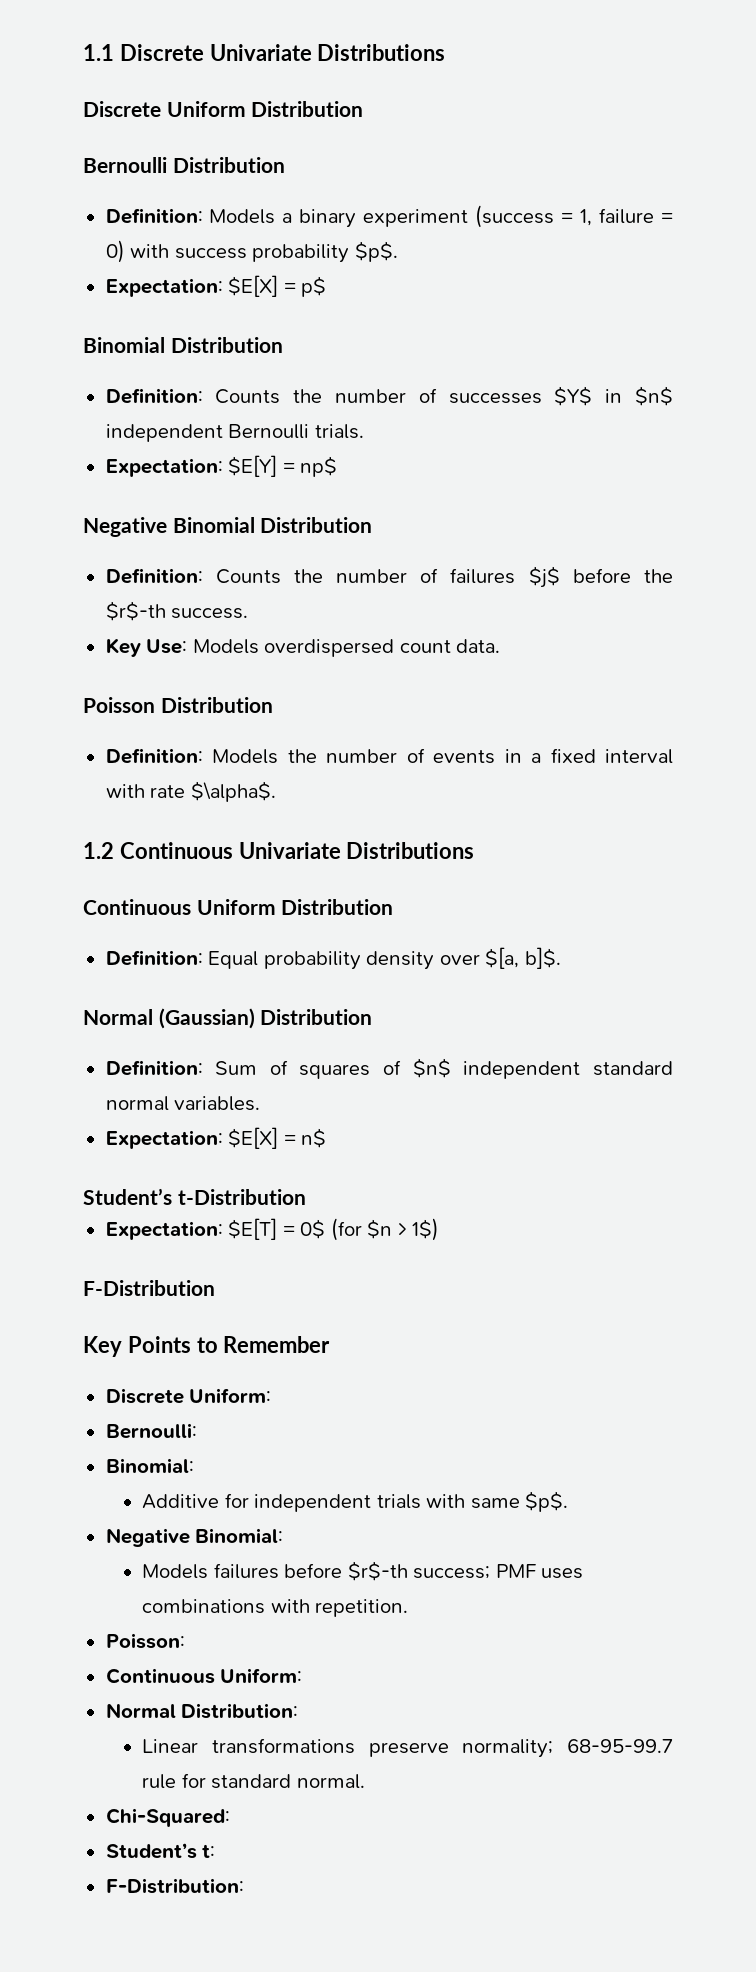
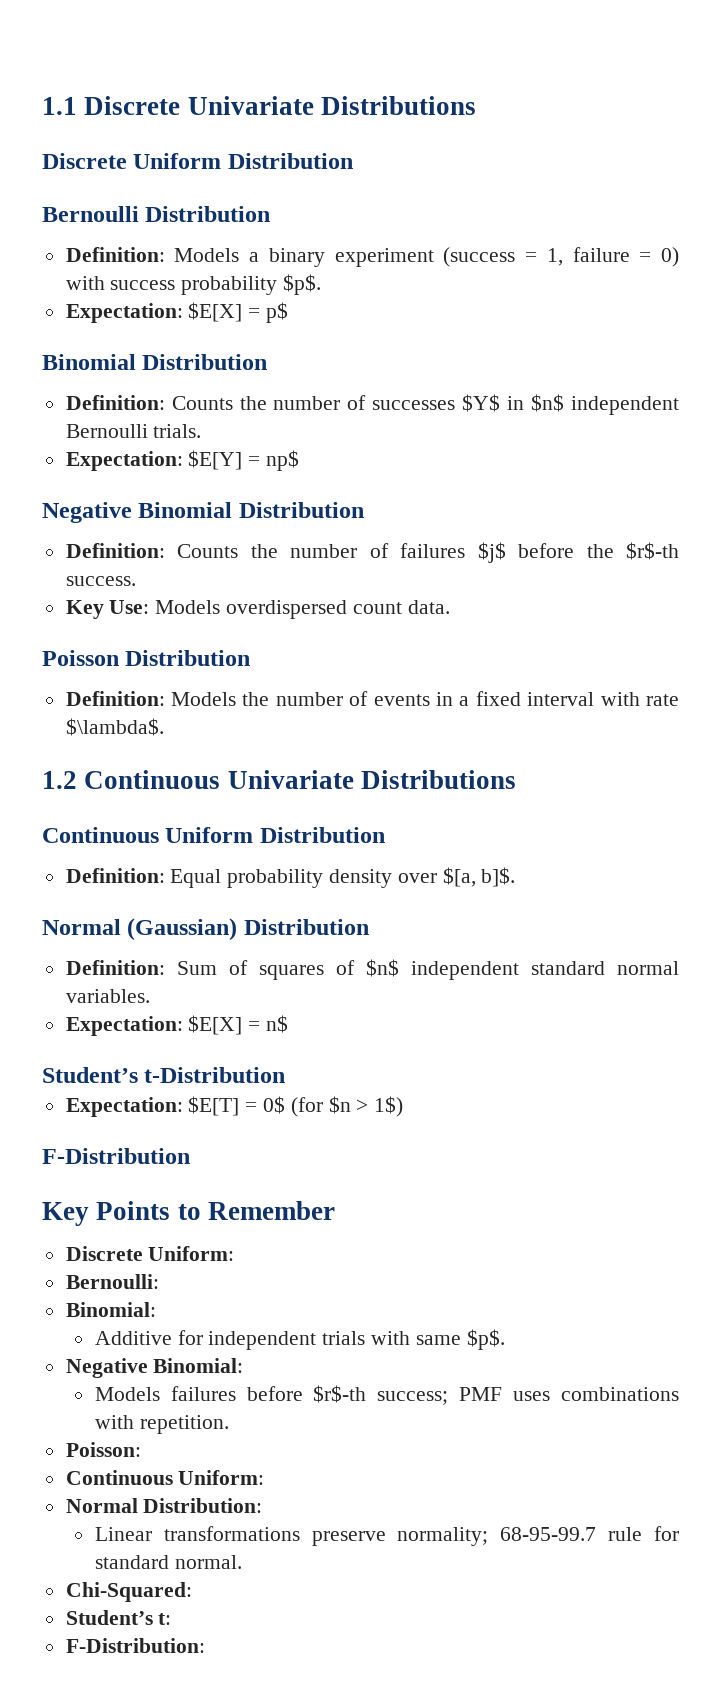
[190,781,276,802] $\alpha$. -> [65,718,164,736] $\lambda$.

